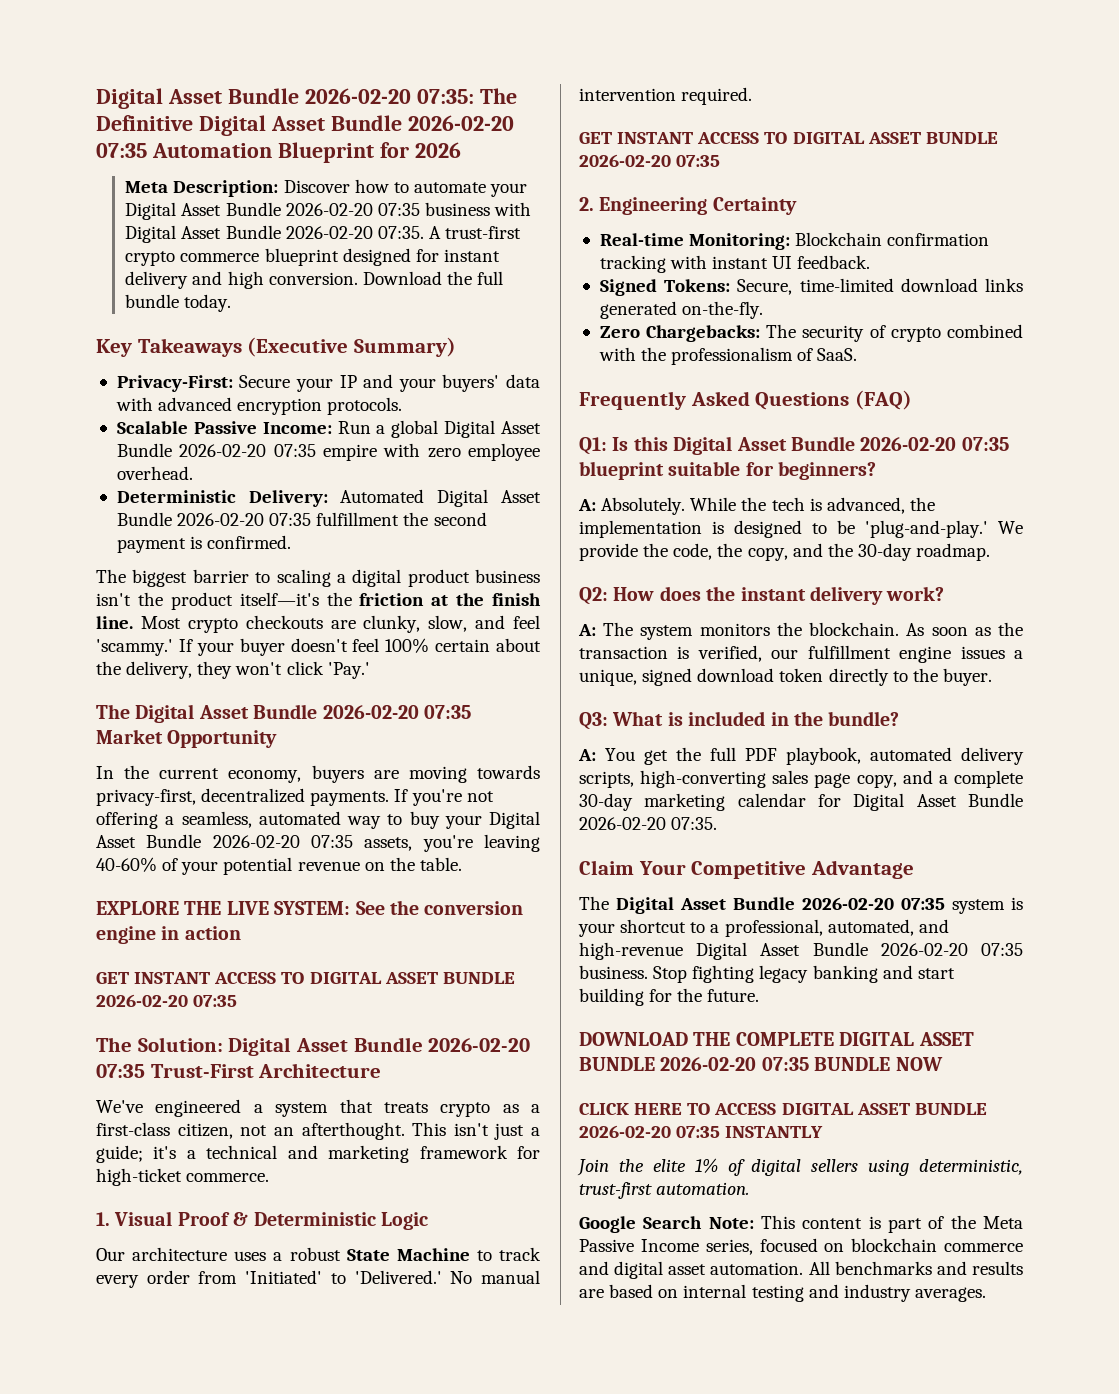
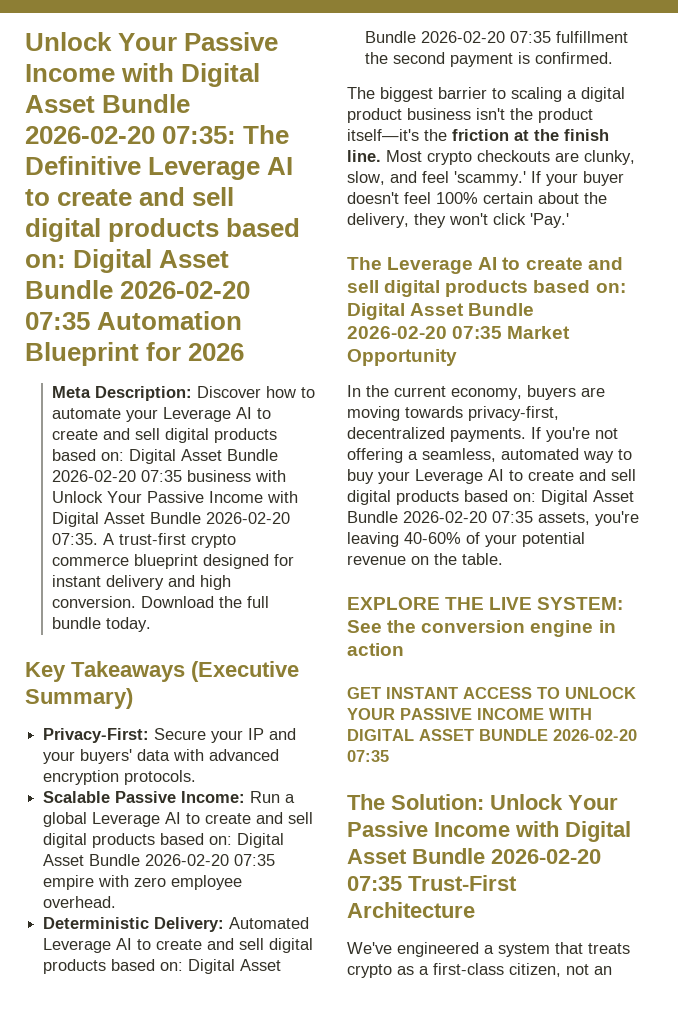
(96, 98) none -> [25,32,279,51] [25,63,175,82] Unlock Your Passive Income with
(193, 123) none -> [148,157,294,180] [25,187,235,206] [25,218,301,242] [25,254,66,268] Leverage AI to create and sell digital products based on:
(528, 190) none -> [163,407,272,422] [52,428,278,443] [52,449,125,461] Leverage AI to create and sell digital products based on:
(532, 209) none -> [52,491,299,503] Unlock Your Passive Income with
(439, 429) none -> [92,812,314,827] [43,833,233,848] Leverage AI to create and sell digital products based on:
(425, 496) none -> [43,938,314,953] [43,959,184,974] Leverage AI to create and sell digital products based on:
(130, 711) none -> [387,257,623,274] [347,280,626,297] Leverage AI to create and sell digital products based on:
(482, 822) none -> [415,469,636,484] [347,490,536,505] Leverage AI to create and sell digital products based on:
(305, 978) none -> [565,687,636,699] [347,708,592,720] UNLOCK YOUR PASSIVE INCOME WITH
(223, 1044) none -> [490,794,618,810] [347,821,559,837] Unlock Your Passive Income with
[301,1122,540,1140] [96,1145,540,1163] [96,1168,270,1186] [96,1211,428,1230] [96,1247,541,1261] [96,1270,540,1288] [579,87,753,105] [579,132,998,144] [579,154,721,167] [579,197,797,215] [599,232,990,250] [599,255,871,273] [599,278,1023,296] [599,301,764,319] [599,324,1023,342] [598,347,858,365] [579,390,913,410] [579,436,1009,455] [579,461,877,480] [578,497,935,515] [579,520,1023,538] [579,543,991,561] [579,586,945,605] [578,622,1023,640] [579,645,1023,663] [579,668,992,686] [579,711,900,730] [578,747,1024,765] [579,770,1024,788] [579,793,1023,811] [579,817,718,830] [579,860,915,879] [579,896,1023,914] [578,919,949,937] [579,942,1023,960] [579,965,955,983] [579,988,760,1006] [579,1032,974,1046] [579,1057,943,1071] [579,1103,987,1115] [579,1125,824,1138] [577,1158,1023,1176] [579,1182,750,1199] [579,1215,1023,1233] [579,1238,1023,1255] [579,1261,1023,1279] [579,1284,986,1302] afterthought. This isn't just a guide; it's a technical and marketing framework for high-ticket commerce. // 1. Visual Proof & Deterministic Logic // Our architecture uses a robust State Machine to track every order from 'Initiated' to 'Delivered.' No manual intervention required. // GET INSTANT ACCESS TO DIGITAL ASSET BUNDLE 2026-02-20 07:35 // 2. Engineering Certainty // Real-time Monitoring: Blockchain confirmation tracking with instant UI feedback. // Signed Tokens: Secure, time-limited download links generated on-the-fly. // Zero Chargebacks: The security of crypto combined with the professionalism of SaaS. // Frequently Asked Questions (FAQ) // Q1: Is this Digital Asset Bundle 2026-02-20 07:35 blueprint suitable for beginners? // A: Absolutely. While the tech is advanced, the implementation is designed to be 'plug-and-play.' We provide the code, the copy, and the 30-day roadmap. // Q2: How does the instant delivery work? // A: The system monitors the blockchain. As soon as the transaction is verified, our fulfillment engine issues a unique, signed download token directly to the buyer. // Q3: What is included in the bundle? // A: You get the full PDF playbook, automated delivery scripts, high-converting sales page copy, and a complete 30-day marketing calendar for Digital Asset Bundle 2026-02-20 07:35. // Claim Your Competitive Advantage // The Digital Asset Bundle 2026-02-20 07:35 system is your shortcut to a professional, automated, and high-revenue Digital Asset Bundle 2026-02-20 07:35 business. Stop fighting legacy banking and start building for the future. // DOWNLOAD THE COMPLETE DIGITAL ASSET BUNDLE 2026-02-20 07:35 BUNDLE NOW // CLICK HERE TO ACCESS DIGITAL ASSET BUNDLE 2026-02-20 07:35 INSTANTLY // Join the elite 1% of digital sellers using deterministic, trust-first automation. // Google Search Note: This content is part of the Meta Passive Income series, focused on blockchain commerce and digital asset automation. All benchmarks and results are based on internal testing and industry averages. -> (612, 970) none

